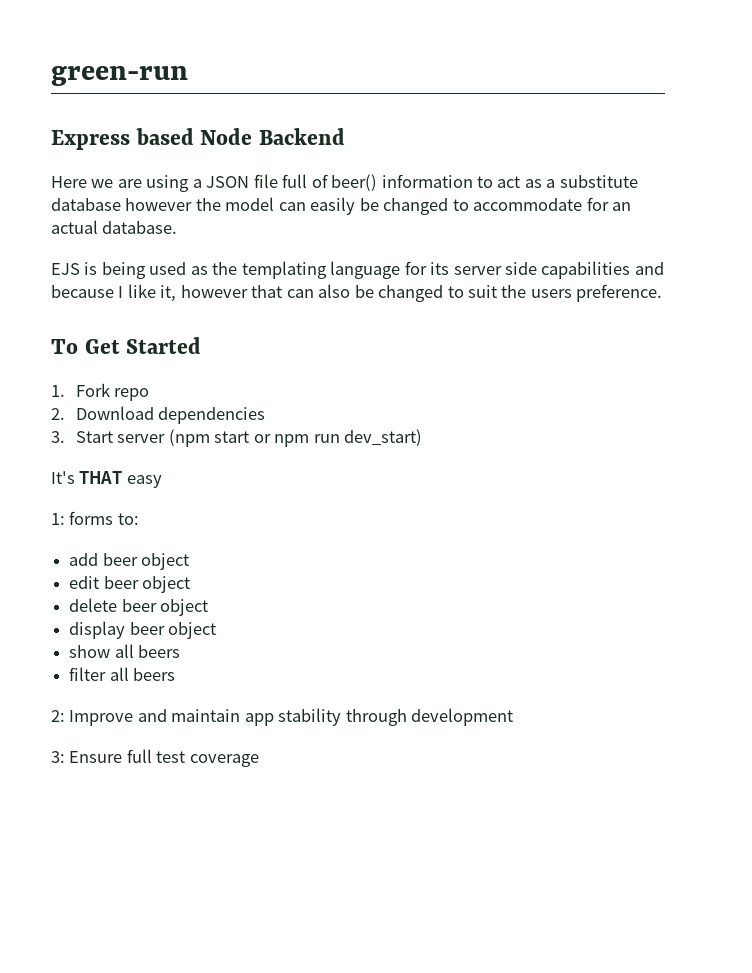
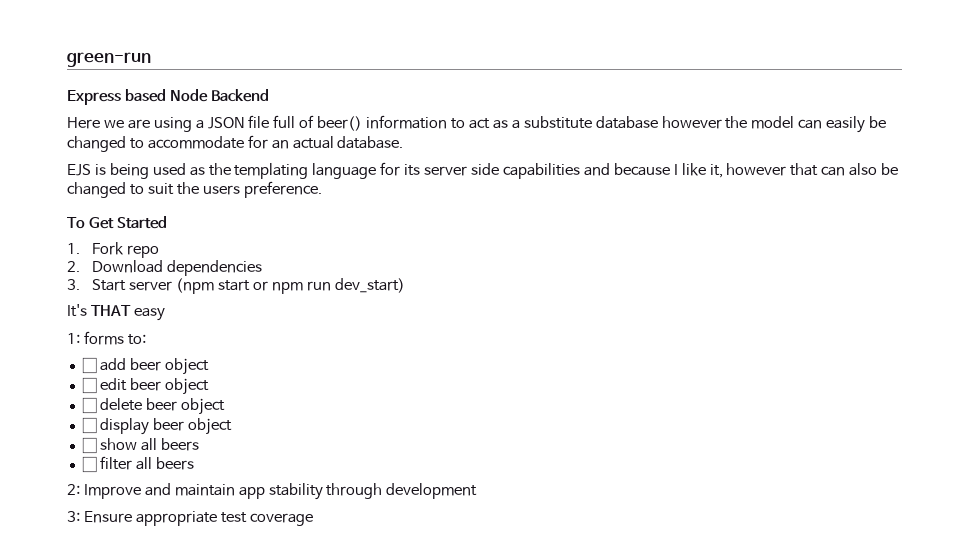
(139, 519) none -> [81,357,97,374] ☐
(190, 561) none -> [81,377,97,394] ☐
(191, 584) none -> [81,397,97,414] ☐
(209, 607) none -> [81,417,97,434] ☐
(217, 630) none -> [81,437,97,454] ☐
(181, 651) none -> [81,456,97,473] ☐
[126,749,152,763] full -> [135,511,217,526] appropriate

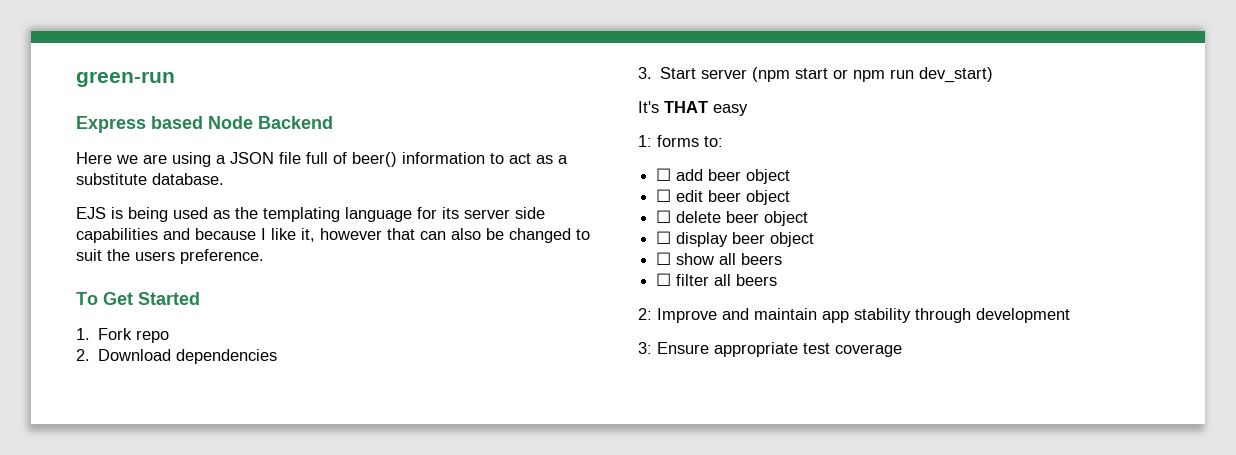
[595,116,887,133] [67,135,334,152] database however the model can easily be changed to accommodate for an actual -> (147, 179) none

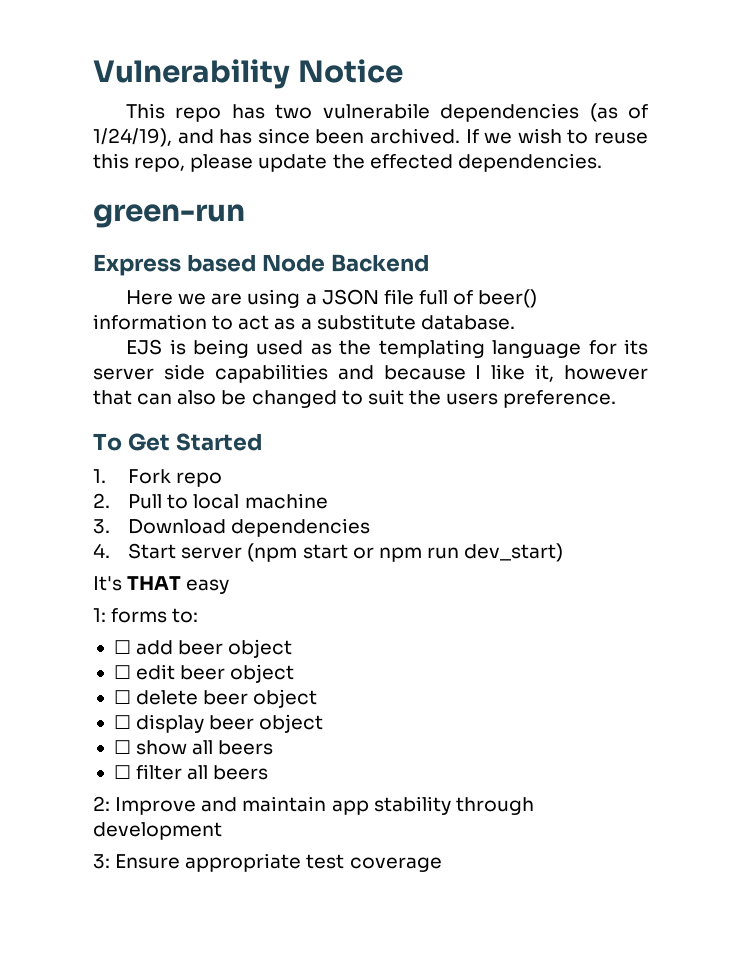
(76, 79) none -> [93,59,403,89] [126,103,648,122] [93,128,649,147] [93,153,602,172] Vulnerability Notice // This repo has two vulnerabile dependencies (as of 1/24/19), and has since been archived. If we wish to reuse this repo, please update the effected dependencies. //
(90, 355) none -> [128,493,328,509] [93,519,110,534] Pull to local machine // 3.
[638,67,652,79] 3. -> [93,543,110,558] 4.

